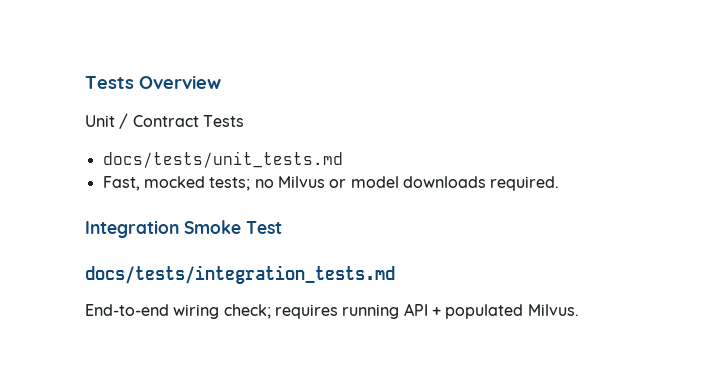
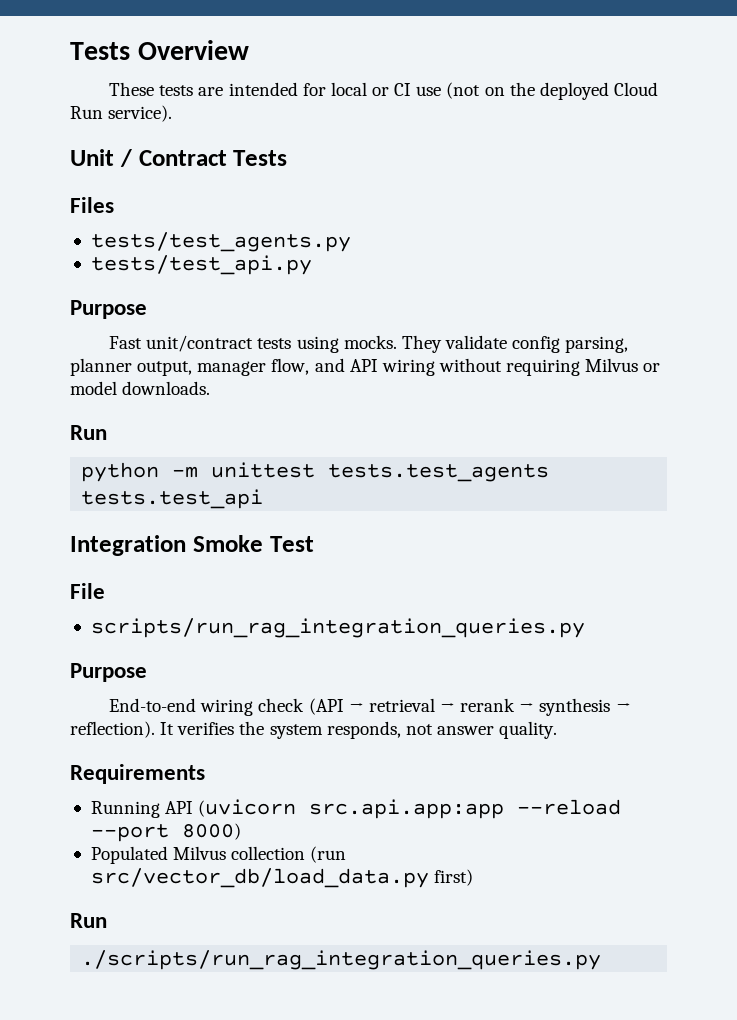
[85,113,244,129] [102,151,343,168] [102,176,560,191] Unit / Contract Tests // docs/tests/unit_tests.md // Fast, mocked tests; no Milvus or model downloads required. -> [109,82,658,100] [70,105,173,122] [70,149,288,167] [70,197,114,213] [90,232,351,252] [90,255,312,275] [70,300,147,319] [109,335,629,353] [70,358,661,376] [70,381,211,395] [70,425,107,440] [81,462,550,482] [81,489,264,509] These tests are intended for local or CI use (not on the deployed Cloud Run service). // Unit / Contract Tests // Files // tests/test_agents.py // tests/test_api.py // Purpose // Fast unit/contract tests using mocks. They validate config parsing, planner output, manager flow, and API wiring without requiring Milvus or model downloads. // Run // python -m unittest tests.test_agents tests.test_api
[85,265,395,284] docs/tests/integration_tests.md -> [70,583,105,599] [90,618,585,638] [70,663,147,682] File // scripts/run_rag_integration_queries.py // Purpose
[223,303,579,319] check; requires running API + populated Milvus. -> [258,698,631,716] [70,721,558,739] [70,764,205,784] [90,799,622,819] [90,823,241,842] [90,846,347,864] [90,868,474,888] [70,913,107,928] [81,950,602,970] check (API → retrieval → rerank → synthesis → reflection). It verifies the system responds, not answer quality. // Requirements // Running API (uvicorn src.api.app:app --reload --port 8000) // Populated Milvus collection (run src/vector_db/load_data.py first) // Run // ./scripts/run_rag_integration_queries.py

